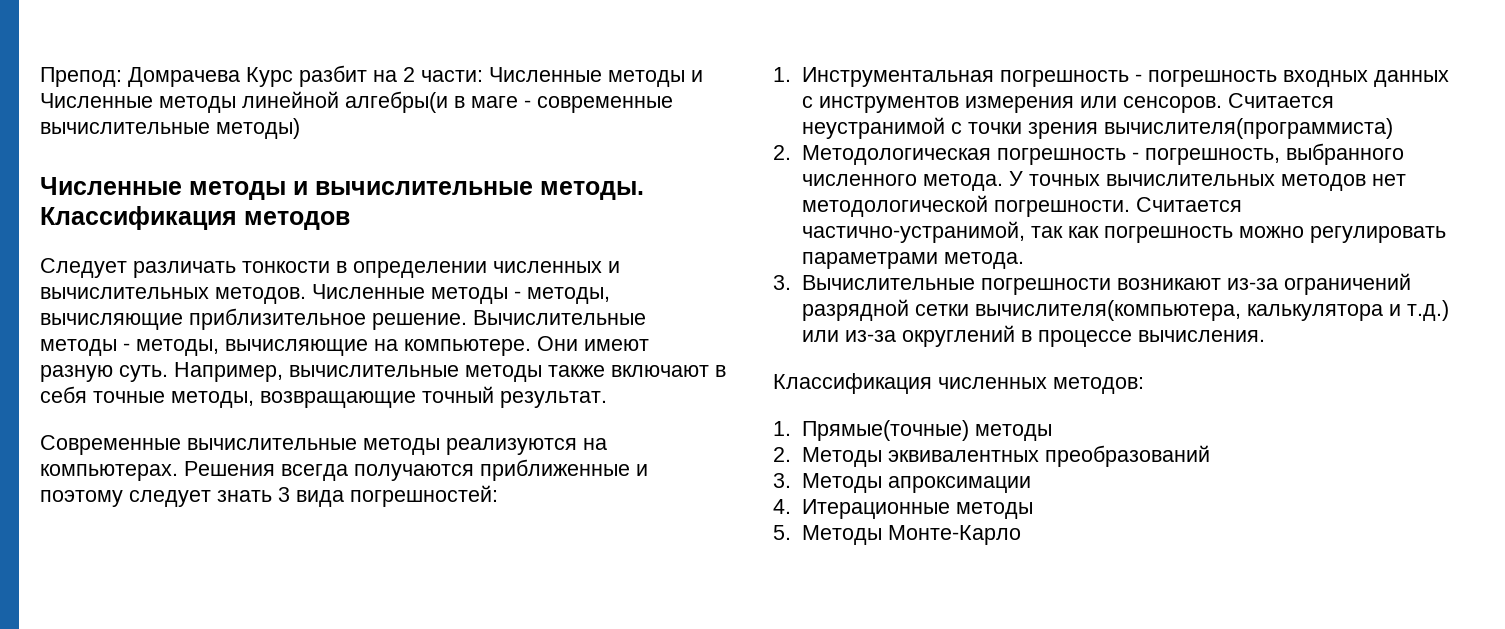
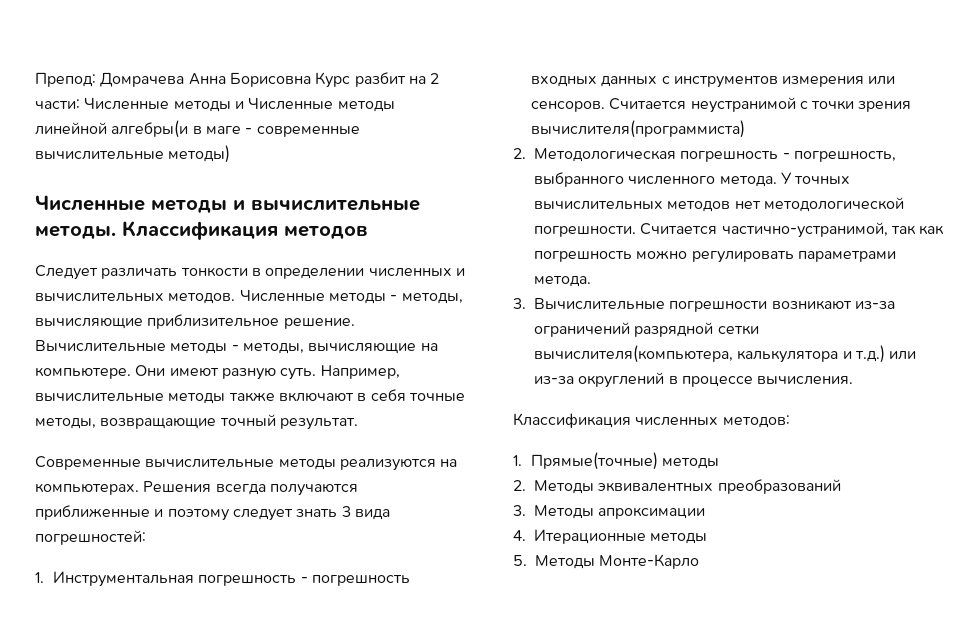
(240, 77) none -> [188,72,311,87] Анна Борисовна

